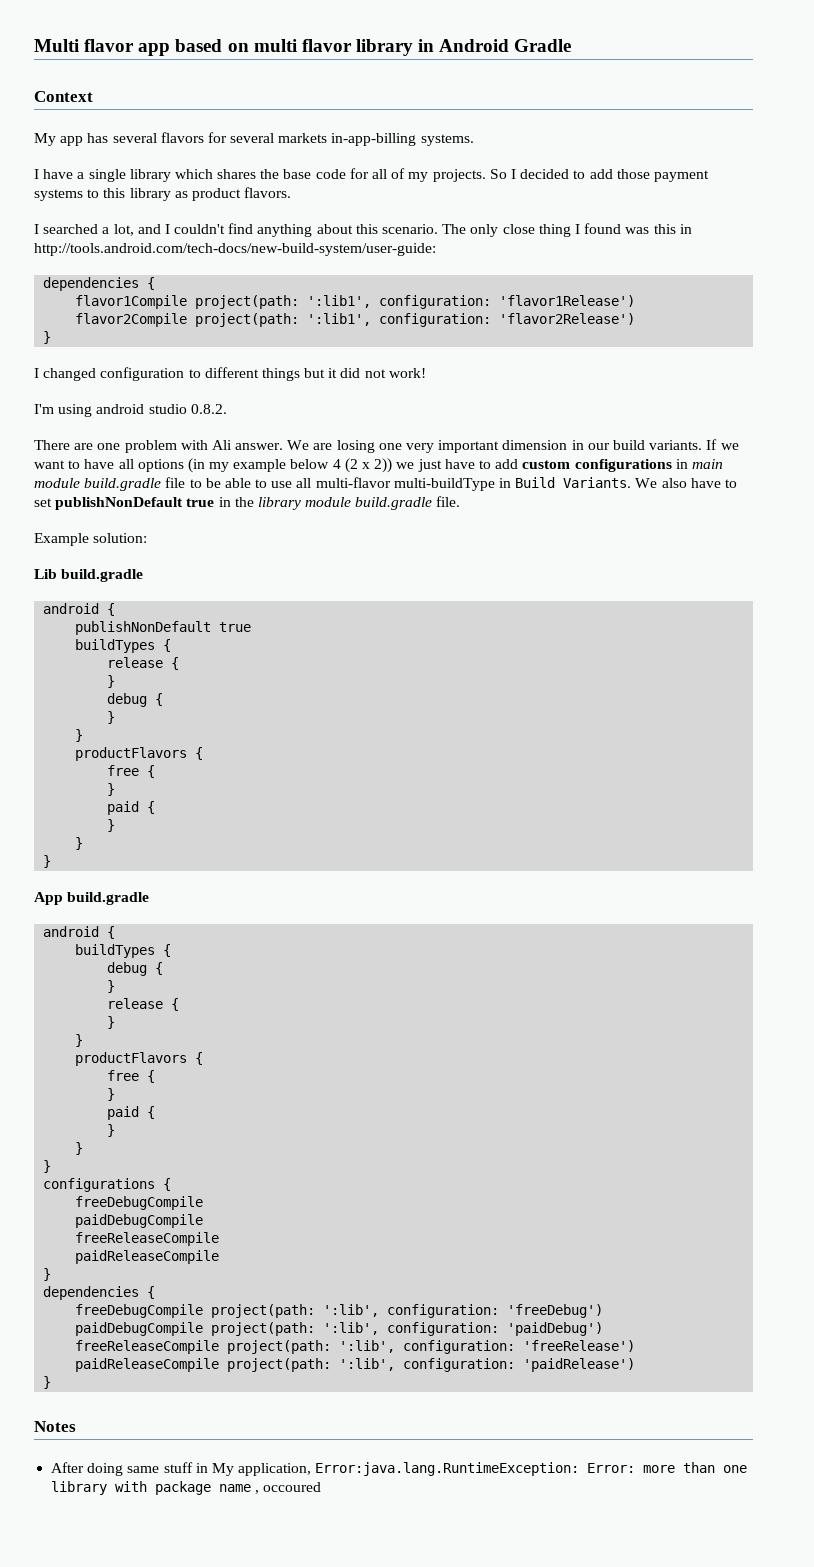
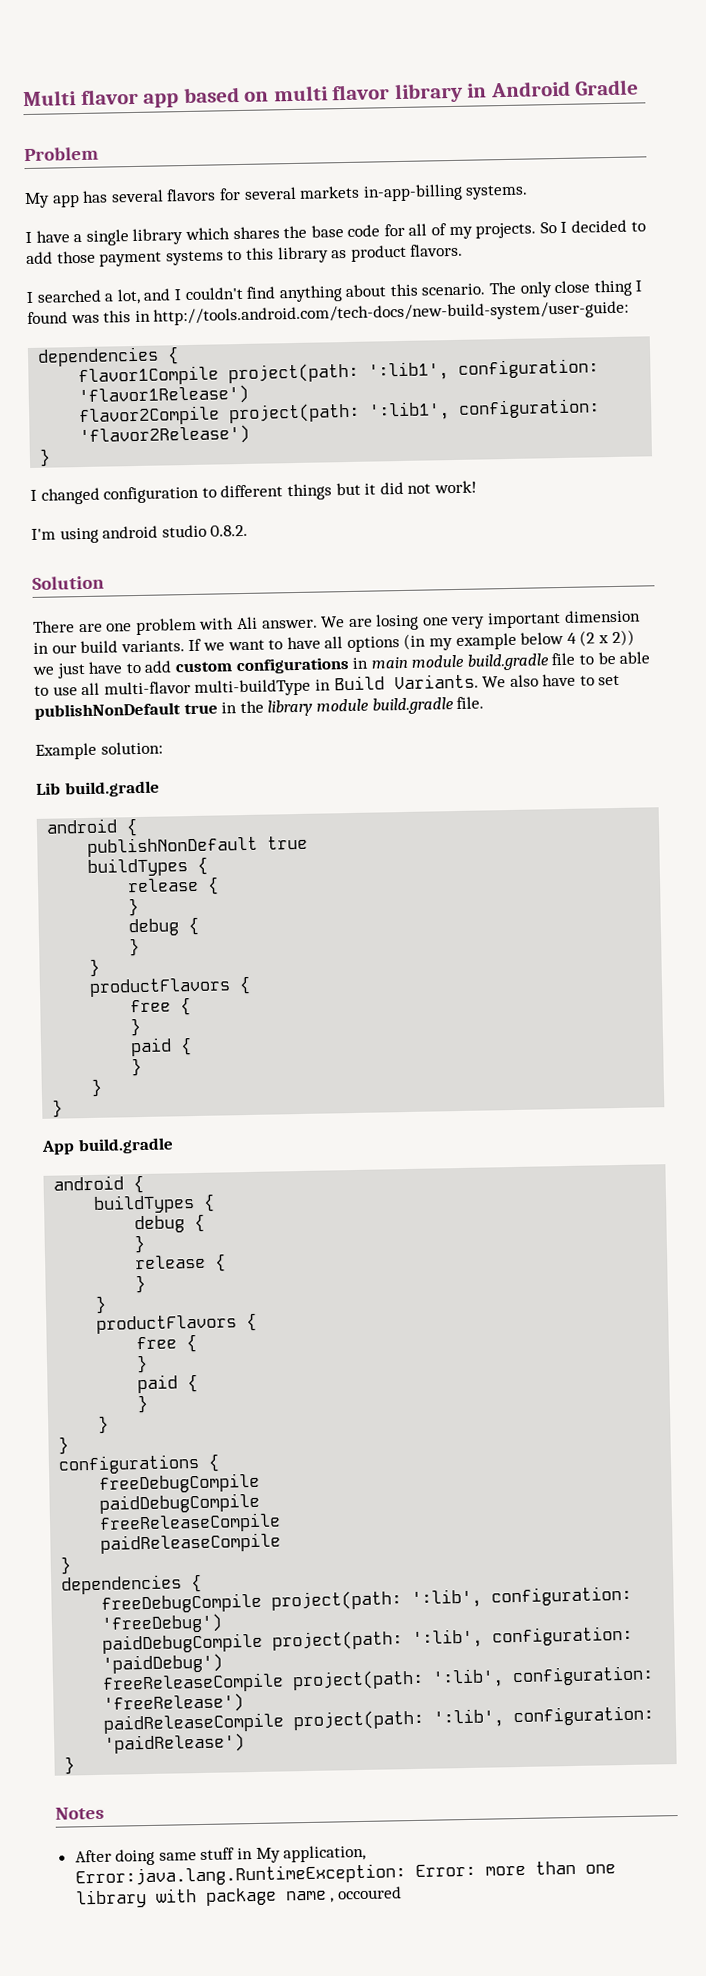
[34,91,93,102] Context -> [24,146,99,162] Problem
(227, 409) none -> [32,575,105,590] // Solution

